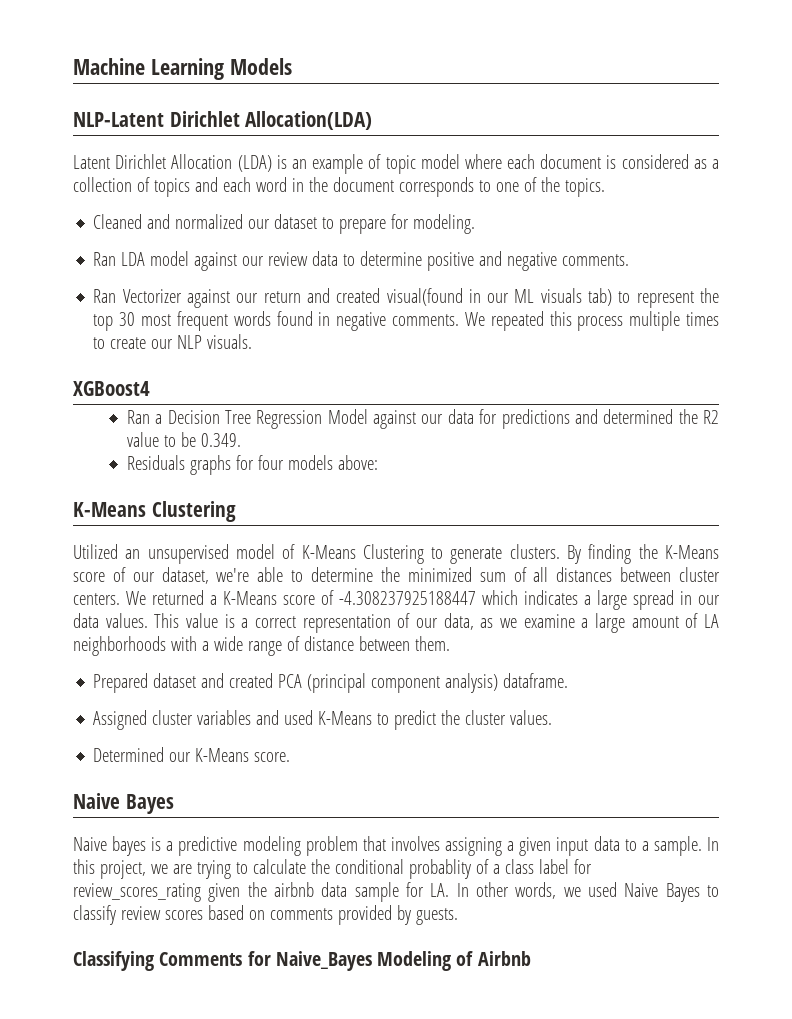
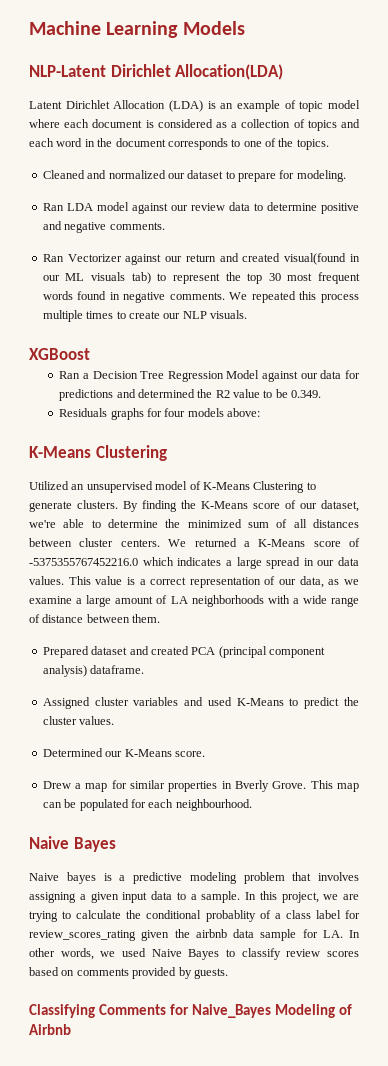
[73,381,150,396] XGBoost4 -> [29,348,90,360] XGBoost
[339,591,476,605] -4.308237925188447 -> [29,558,138,566] -5375355767452216.0
(291, 757) none -> [42,780,359,792] [42,799,252,811] // Drew a map for similar properties in Bverly Grove. This map can be populated for each neighbourhood.

